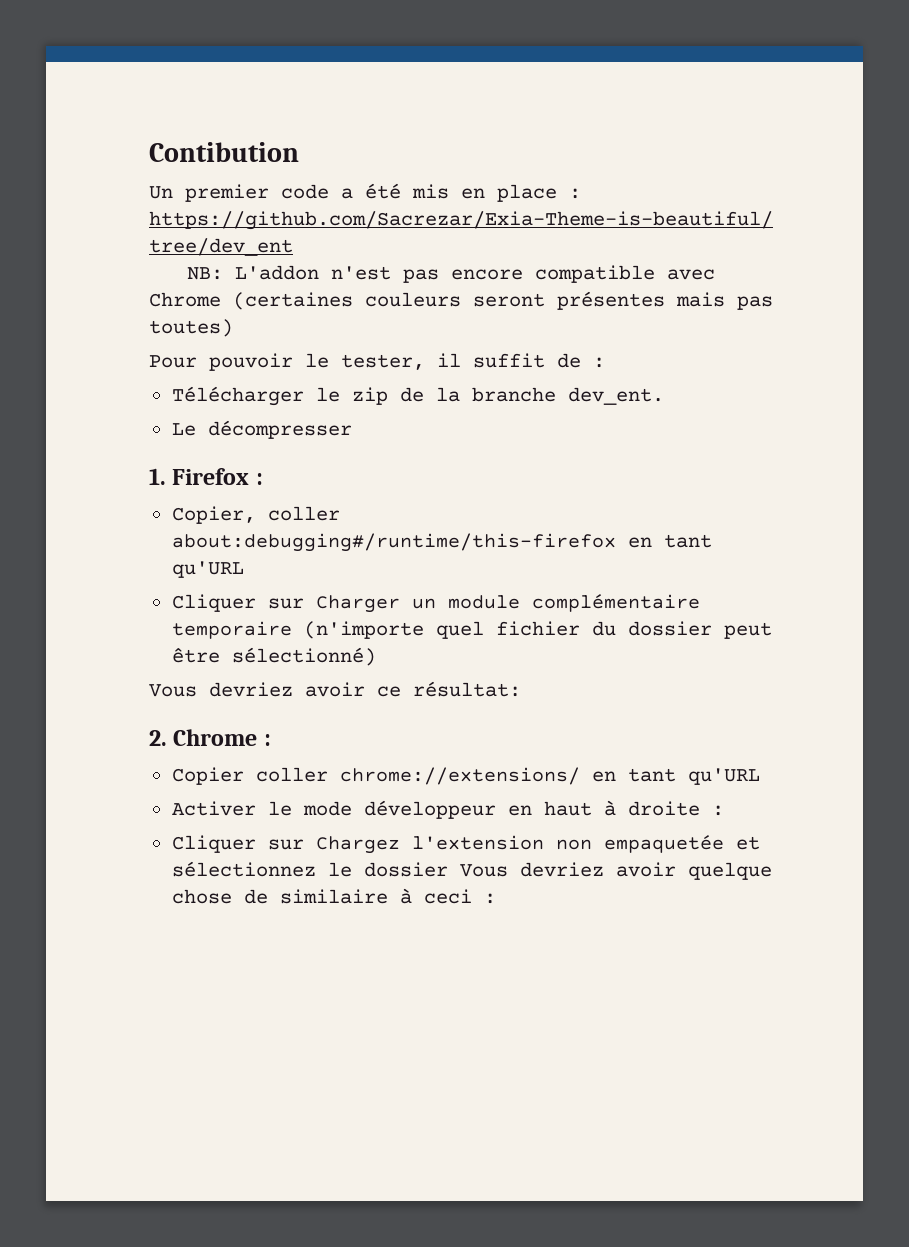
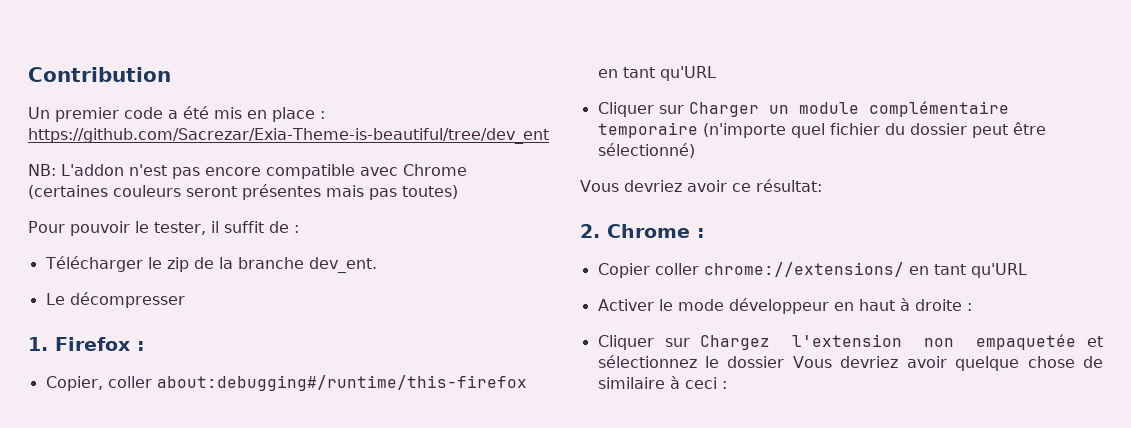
[149,142,299,162] Contibution -> [28,67,171,82] Contribution

